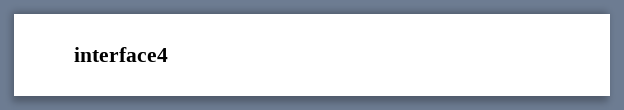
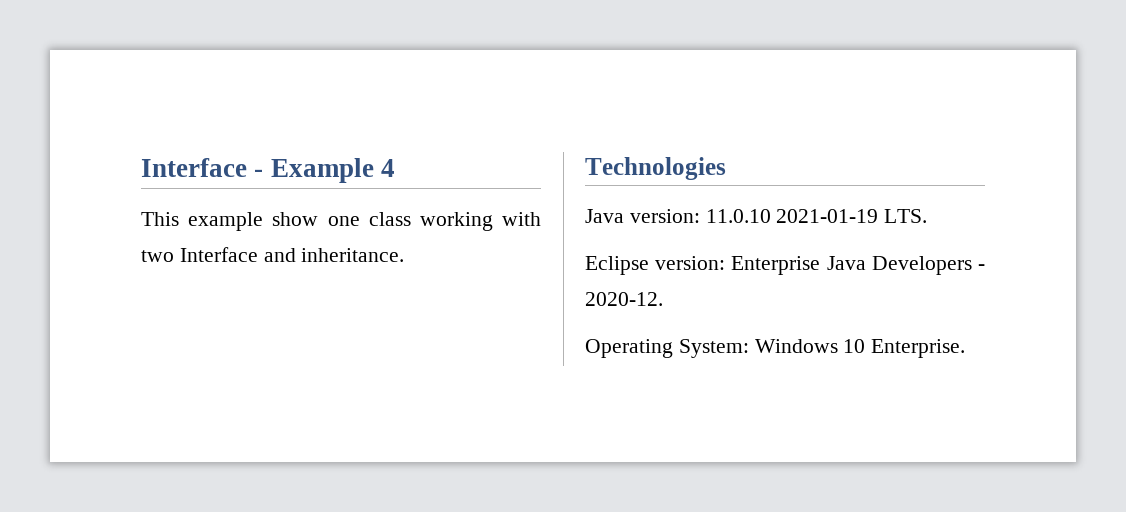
[74,47,168,62] interface4 -> [141,158,395,183] [141,212,541,231] [141,247,405,262] [585,157,726,180] [585,209,928,223] [585,256,985,275] [585,292,663,306] [585,339,966,358] Interface - Example 4 // This example show one class working with two Interface and inheritance. // Technologies // Java version: 11.0.10 2021-01-19 LTS. // Eclipse version: Enterprise Java Developers - 2020-12. // Operating System: Windows 10 Enterprise.

